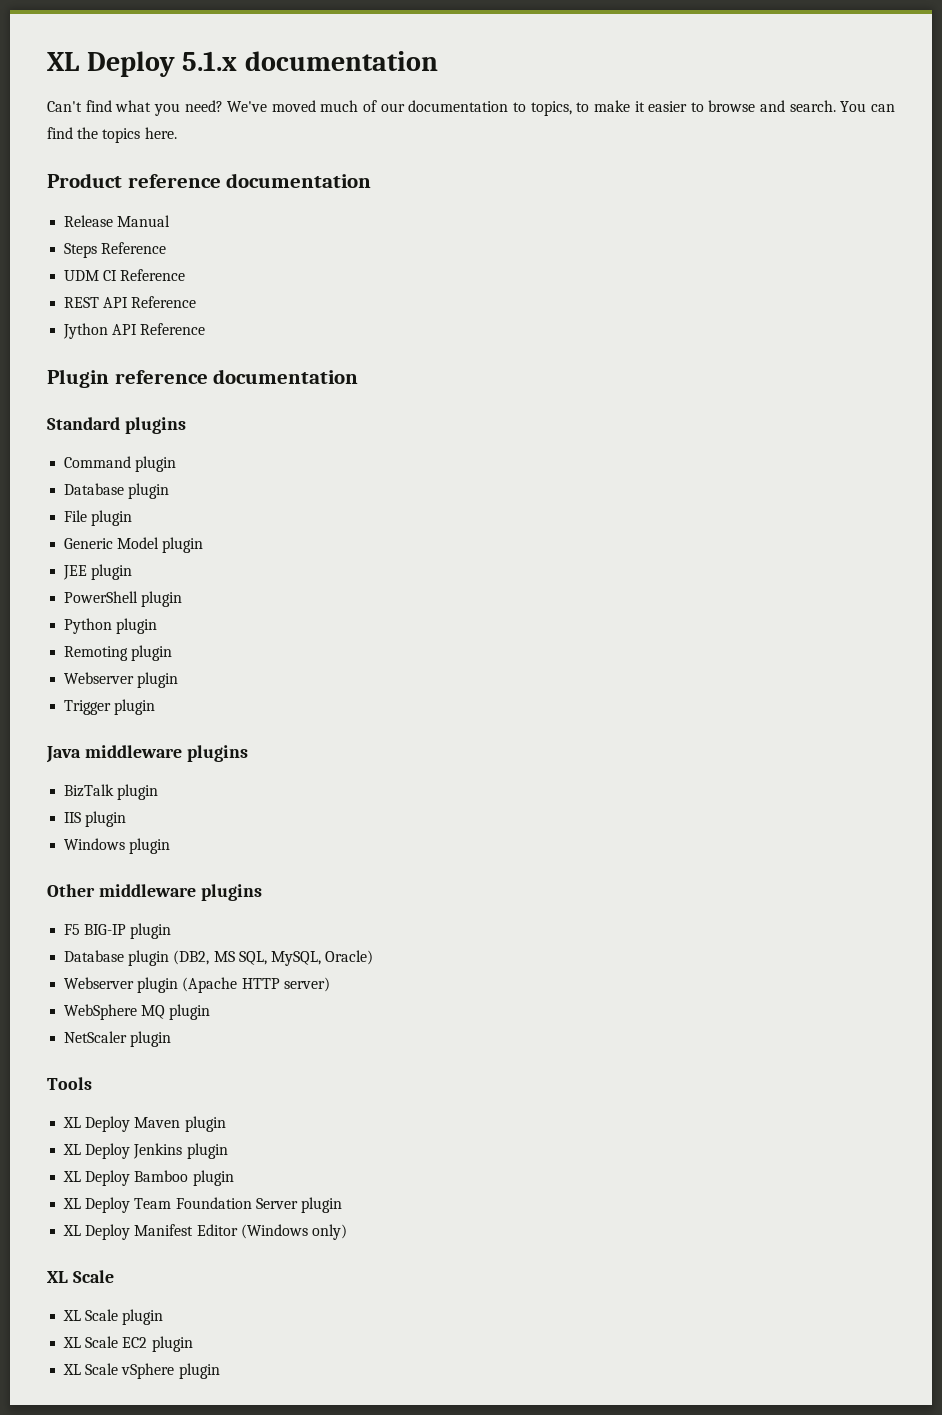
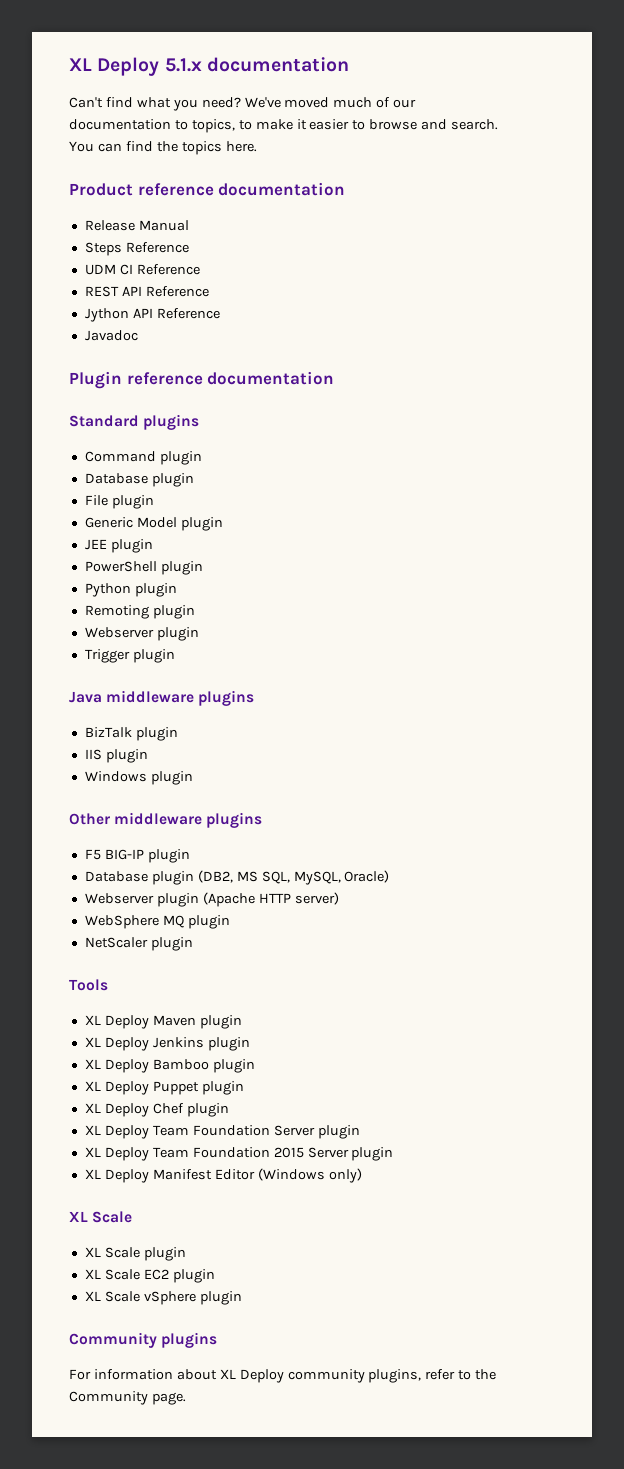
(206, 329) none -> [84,330,138,341] // Javadoc
(234, 1178) none -> [84,1081,244,1095] [84,1103,229,1117] // XL Deploy Puppet plugin // XL Deploy Chef plugin
(342, 1205) none -> [84,1147,394,1161] // XL Deploy Team Foundation 2015 Server plugin
(220, 1371) none -> [69,1332,218,1348] [69,1369,497,1383] [69,1391,186,1405] // Community plugins // For information about XL Deploy community plugins, refer to the Community page.

